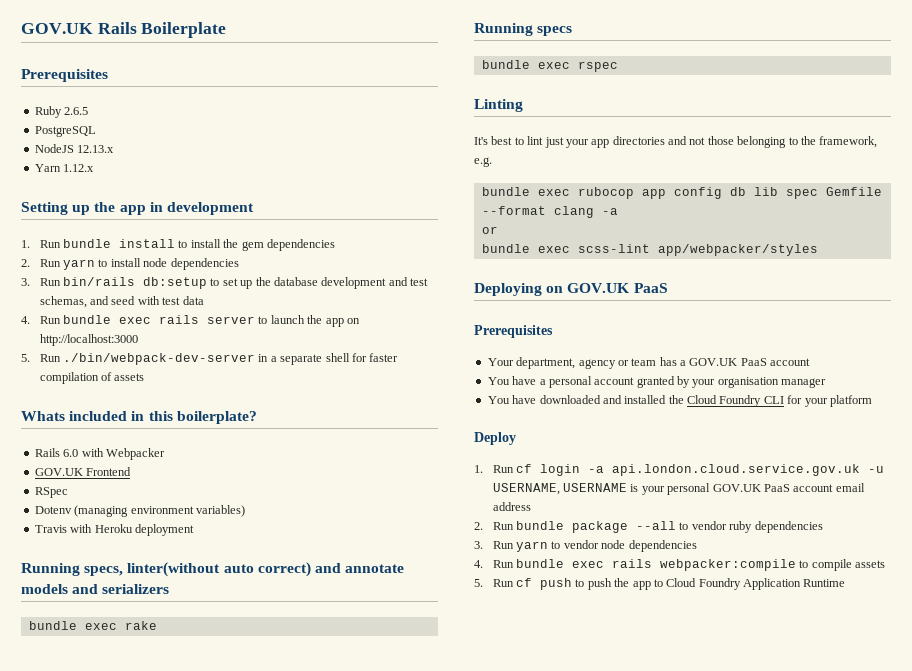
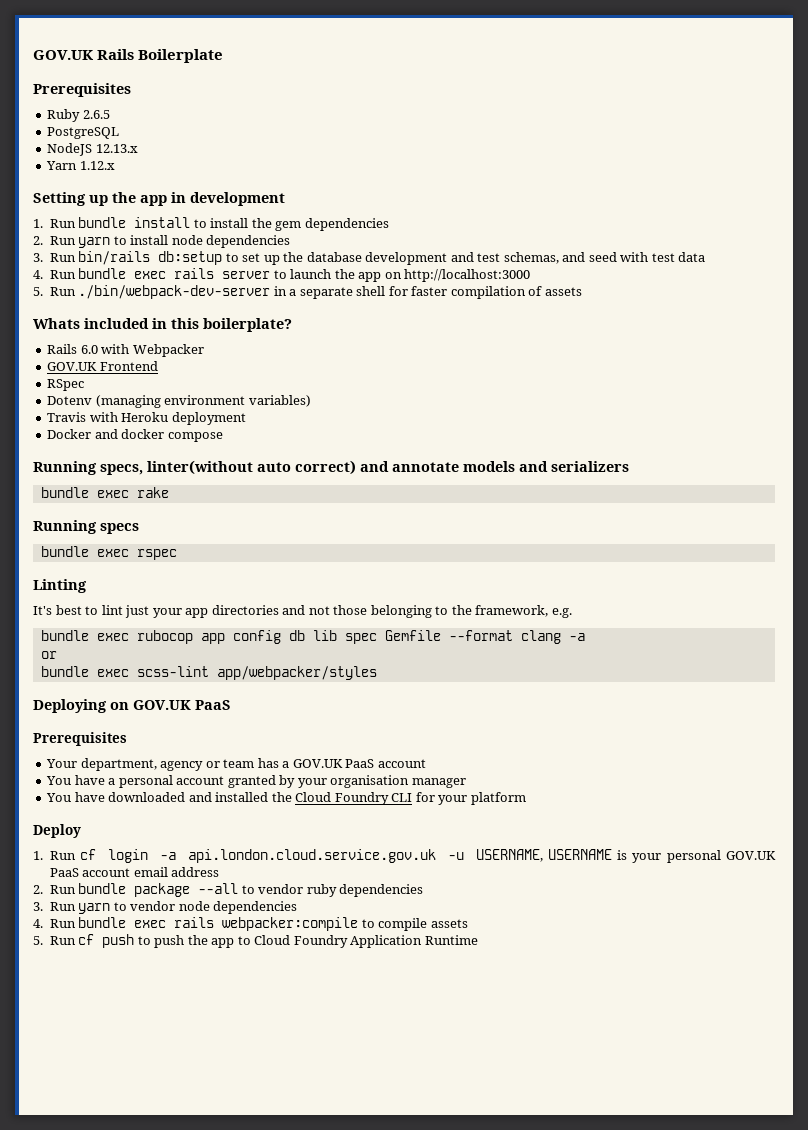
(194, 530) none -> [47,429,223,442] // Docker and docker compose

